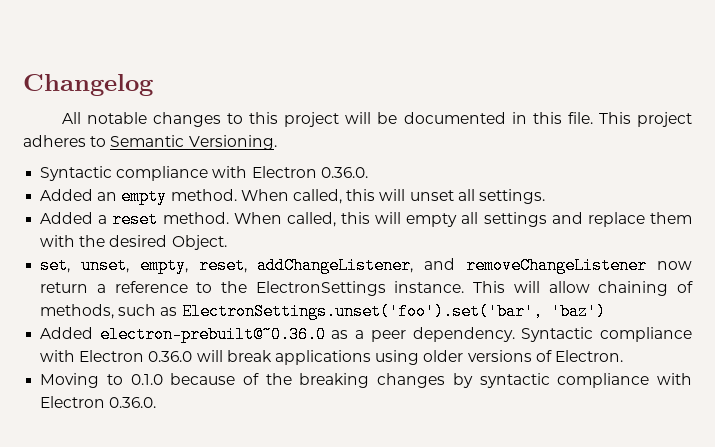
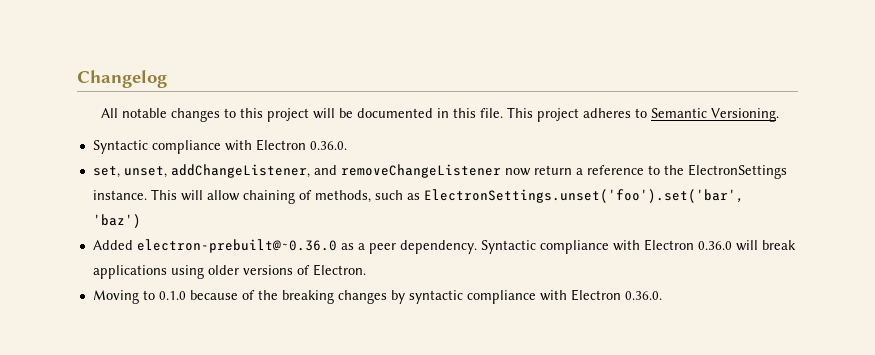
[40,188,545,205] [40,211,692,228] [40,235,227,250] // Added an empty method. When called, this will unset all settings. // Added a reset method. When called, this will empty all settings and replace them with the desired Object. -> (347, 145) none
[139,257,247,274] empty, reset, -> (167, 172) none

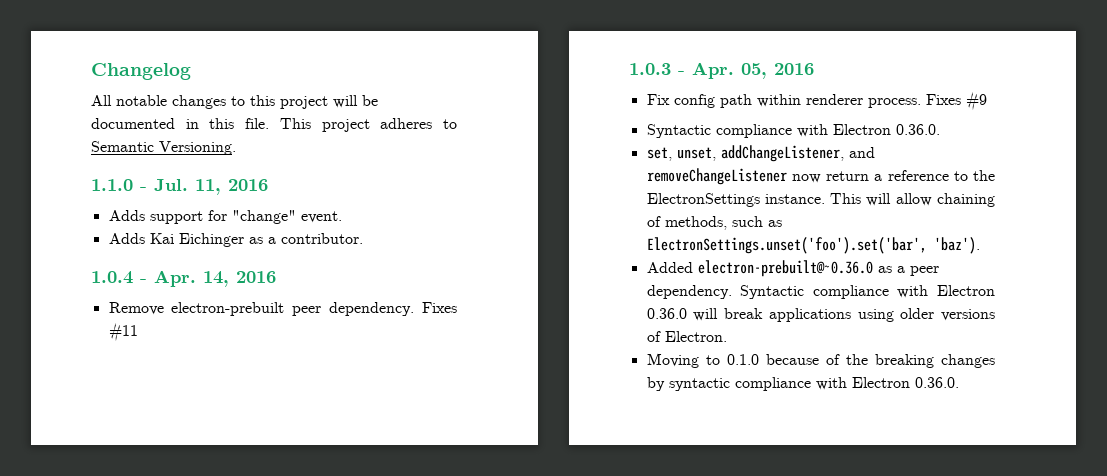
(780, 115) none -> [91,179,268,195] [108,210,342,224] [108,233,363,247] [91,270,276,287] [108,302,457,316] [108,322,138,342] [629,62,814,79] [646,91,987,111] // 1.1.0 - Jul. 11, 2016 // Adds support for "change" event. // Adds Kai Eichinger as a contributor. // 1.0.4 - Apr. 14, 2016 // Remove electron-prebuilt peer dependency. Fixes #11 // 1.0.3 - Apr. 05, 2016 // Fix config path within renderer process. Fixes #9
[92,214,141,228] 'baz') -> [933,237,980,254] 'baz').

